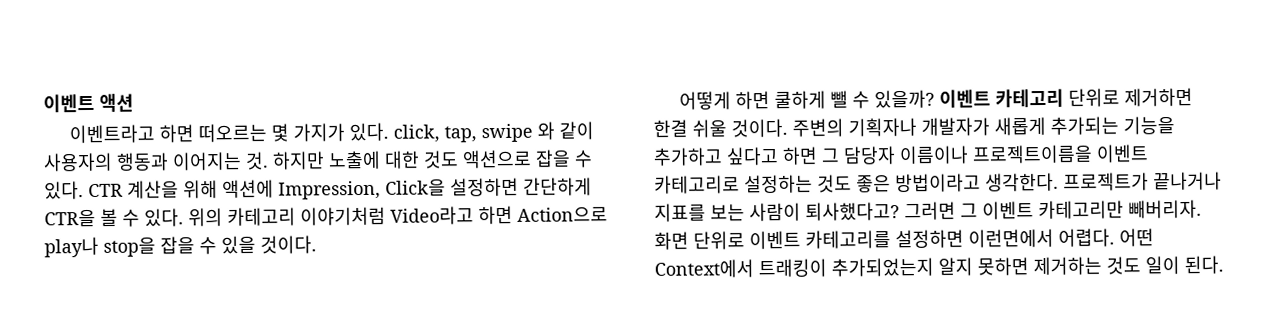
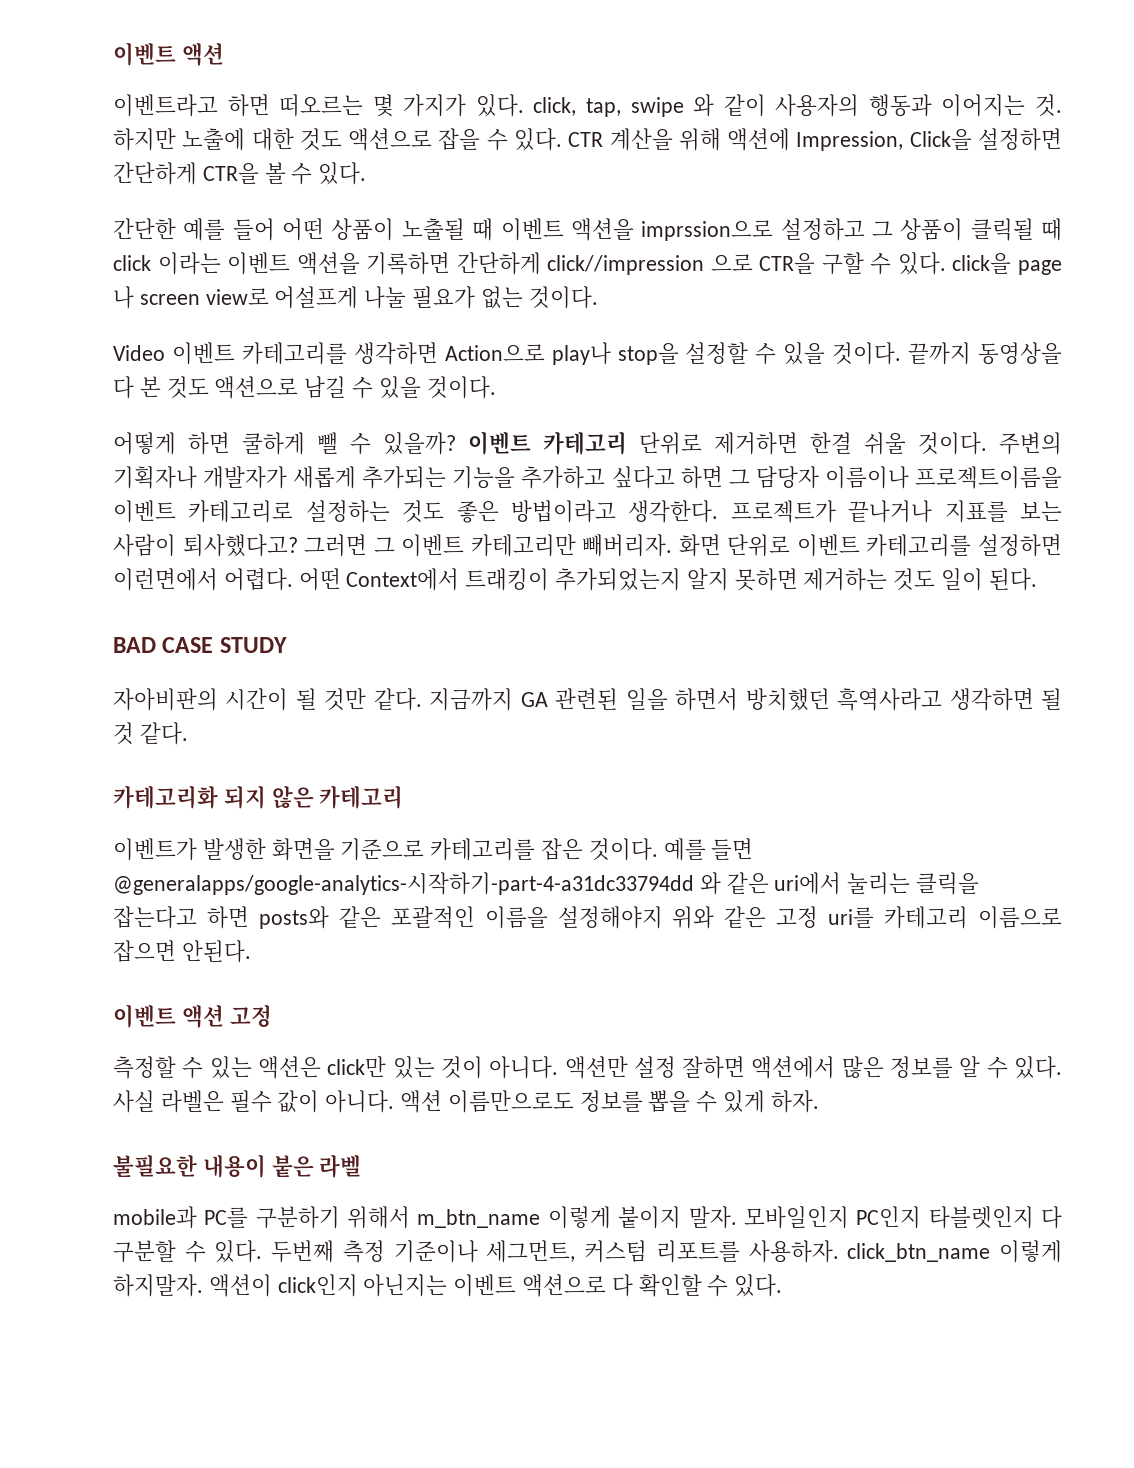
[188,205,608,227] [44,236,195,258] 위의 카테고리 이야기처럼 Video라고 하면 Action으로 play나 stop을 잡을 -> [113,218,1062,241] [113,252,1062,275] [113,286,598,309] [113,342,1062,365] [113,376,347,399] // 간단한 예를 들어 어떤 상품이 노출될 때 이벤트 액션을 imprssion으로 설정하고 그 상품이 클릭될 때 click 이라는 이벤트 액션을 기록하면 간단하게 click//impression 으로 CTR을 구할 수 있다. click을 page 나 screen view로 어설프게 나눌 필요가 없는 것이다. // Video 이벤트 카테고리를 생각하면 Action으로 play나 stop을 설정할 수 있을 것이다. 끝까지 동영상을 다 본 것도 액션으로 남길
(1224, 264) none -> [113,637,287,653] [113,688,1062,711] [113,722,188,745] [113,786,404,809] [113,838,754,861] [113,872,980,895] [113,906,1062,929] [113,940,251,963] [113,1004,272,1028] [113,1056,1062,1079] [113,1090,819,1113] [113,1154,362,1178] [113,1206,1062,1229] [113,1240,1062,1263] [113,1274,783,1297] // BAD CASE STUDY // 자아비판의 시간이 될 것만 같다. 지금까지 GA 관련된 일을 하면서 방치했던 흑역사라고 생각하면 될 것 같다. // 카테고리화 되지 않은 카테고리 // 이벤트가 발생한 화면을 기준으로 카테고리를 잡은 것이다. 예를 들면 @generalapps/google-analytics-시작하기-part-4-a31dc33794dd 와 같은 uri에서 눌리는 클릭을 잡는다고 하면 posts와 같은 포괄적인 이름을 설정해야지 위와 같은 고정 uri를 카테고리 이름으로 잡으면 안된다. // 이벤트 액션 고정 // 측정할 수 있는 액션은 click만 있는 것이 아니다. 액션만 설정 잘하면 액션에서 많은 정보를 알 수 있다. 사실 라벨은 필수 값이 아니다. 액션 이름만으로도 정보를 뽑을 수 있게 하자. // 불필요한 내용이 붙은 라벨 // mobile과 PC를 구분하기 위해서 m_btn_name 이렇게 붙이지 말자. 모바일인지 PC인지 타블렛인지 다 구분할 수 있다. 두번째 측정 기준이나 세그먼트, 커스텀 리포트를 사용하자. click_btn_name 이렇게 하지말자. 액션이 click인지 아닌지는 이벤트 액션으로 다 확인할 수 있다.

